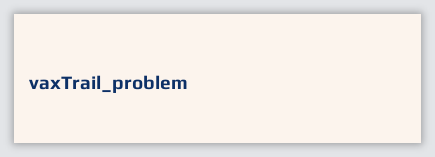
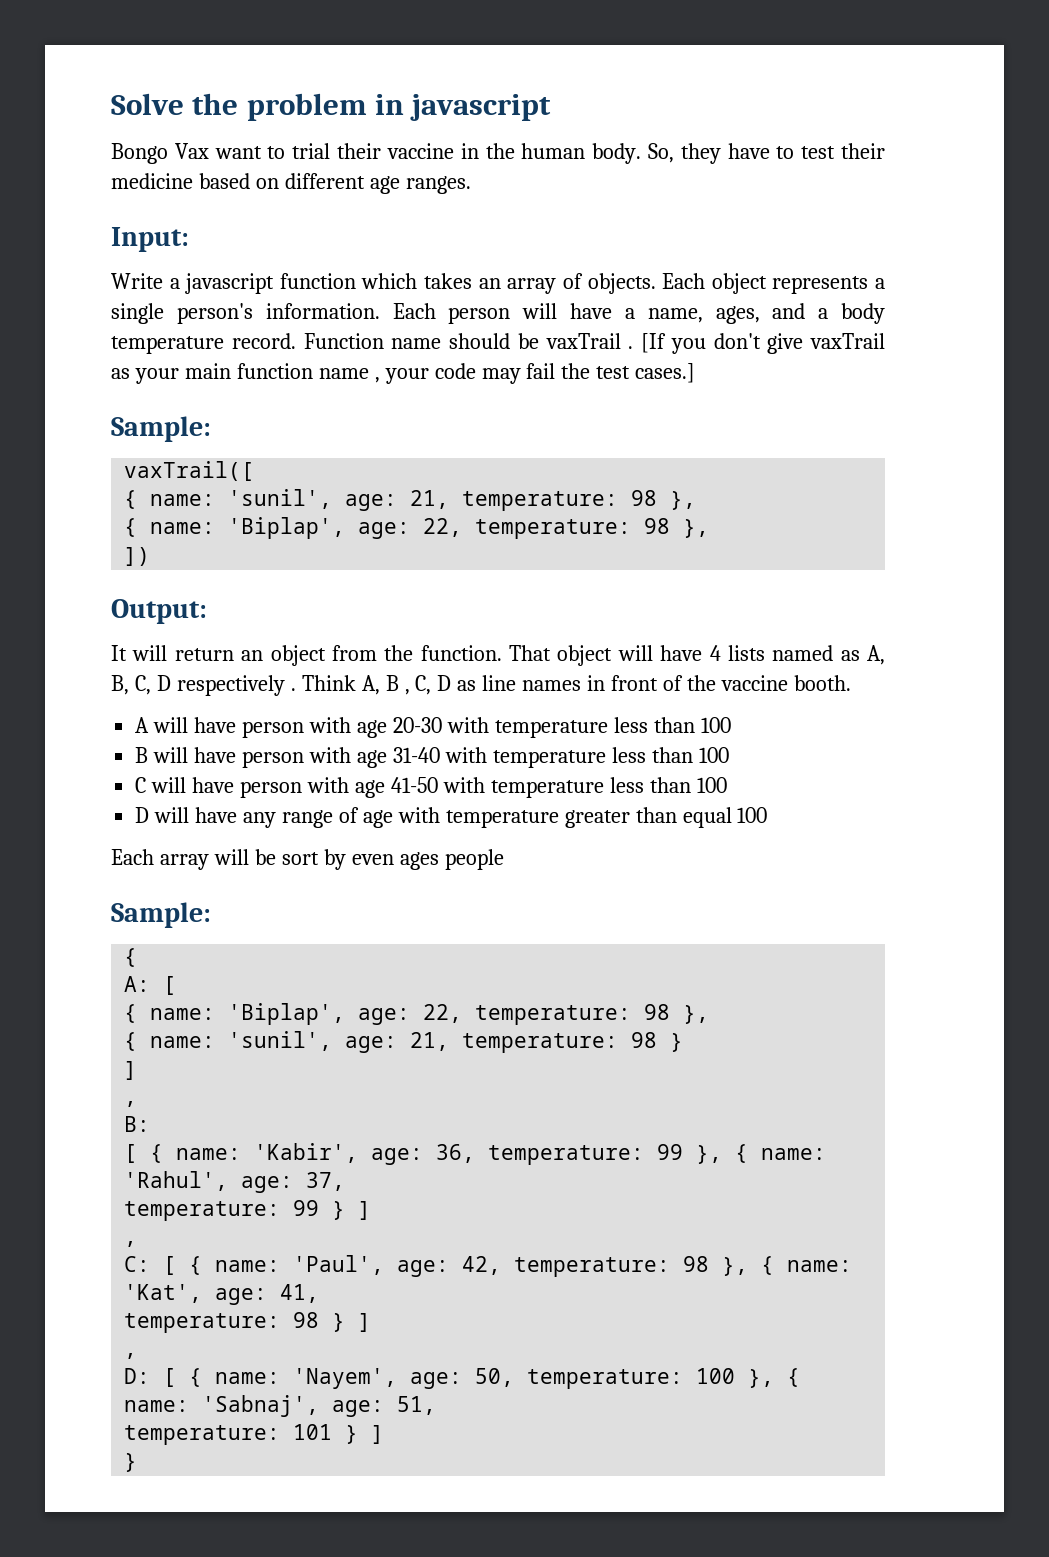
[29,75,188,93] vaxTrail_problem -> [111,93,552,121] [111,143,885,164] [111,173,471,194] [111,227,189,252] [111,273,886,294] [111,303,886,324] [111,333,885,354] [111,363,696,384] [111,416,211,442] [124,461,255,481] [124,489,697,511] [124,517,710,539] [124,547,151,566] [111,599,207,624] [111,645,885,666] [111,675,851,696] [135,717,731,738] [135,747,729,768] [135,777,727,798] [135,807,768,828] [111,849,504,870] [111,902,211,928] [124,948,138,967] [124,976,177,995] [124,1003,710,1025] [124,1031,684,1053] [124,1061,138,1080] [124,1101,138,1107] [124,1116,151,1132] [124,1143,827,1165] [124,1171,346,1193] [124,1200,372,1221] [124,1241,138,1247] [124,1255,853,1277] [124,1284,320,1305] [124,1312,372,1333] [124,1353,138,1359] [124,1368,801,1389] [124,1395,437,1417] [124,1424,385,1445] [124,1453,138,1472] Solve the problem in javascript // Bongo Vax want to trial their vaccine in the human body. So, they have to test their medicine based on different age ranges. // Input: // Write a javascript function which takes an array of objects. Each object represents a single person's information. Each person will have a name, ages, and a body temperature record. Function name should be vaxTrail . [If you don't give vaxTrail as your main function name , your code may fail the test cases.] // Sample: // vaxTrail([ // { name: 'sunil', age: 21, temperature: 98 }, // { name: 'Biplap', age: 22, temperature: 98 }, // ]) // Output: // It will return an object from the function. That object will have 4 lists named as A, B, C, D respectively . Think A, B , C, D as line names in front of the vaccine booth. // A will have person with age 20-30 with temperature less than 100 // B will have person with age 31-40 with temperature less than 100 // C will have person with age 41-50 with temperature less than 100 // D will have any range of age with temperature greater than equal 100 // Each array will be sort by even ages people // Sample: // { // A: [ // { name: 'Biplap', age: 22, temperature: 98 }, // { name: 'sunil', age: 21, temperature: 98 } // ] // , // B: // [ { name: 'Kabir', age: 36, temperature: 99 }, { name: 'Rahul', age: 37, // temperature: 99 } ] // , // C: [ { name: 'Paul', age: 42, temperature: 98 }, { name: 'Kat', age: 41, // temperature: 98 } ] // , // D: [ { name: 'Nayem', age: 50, temperature: 100 }, { name: 'Sabnaj', age: 51, // temperature: 101 } ] // }

